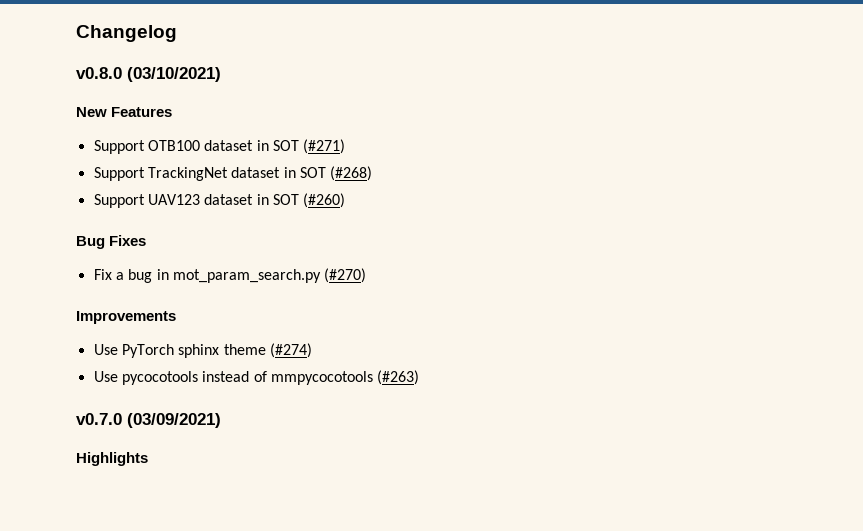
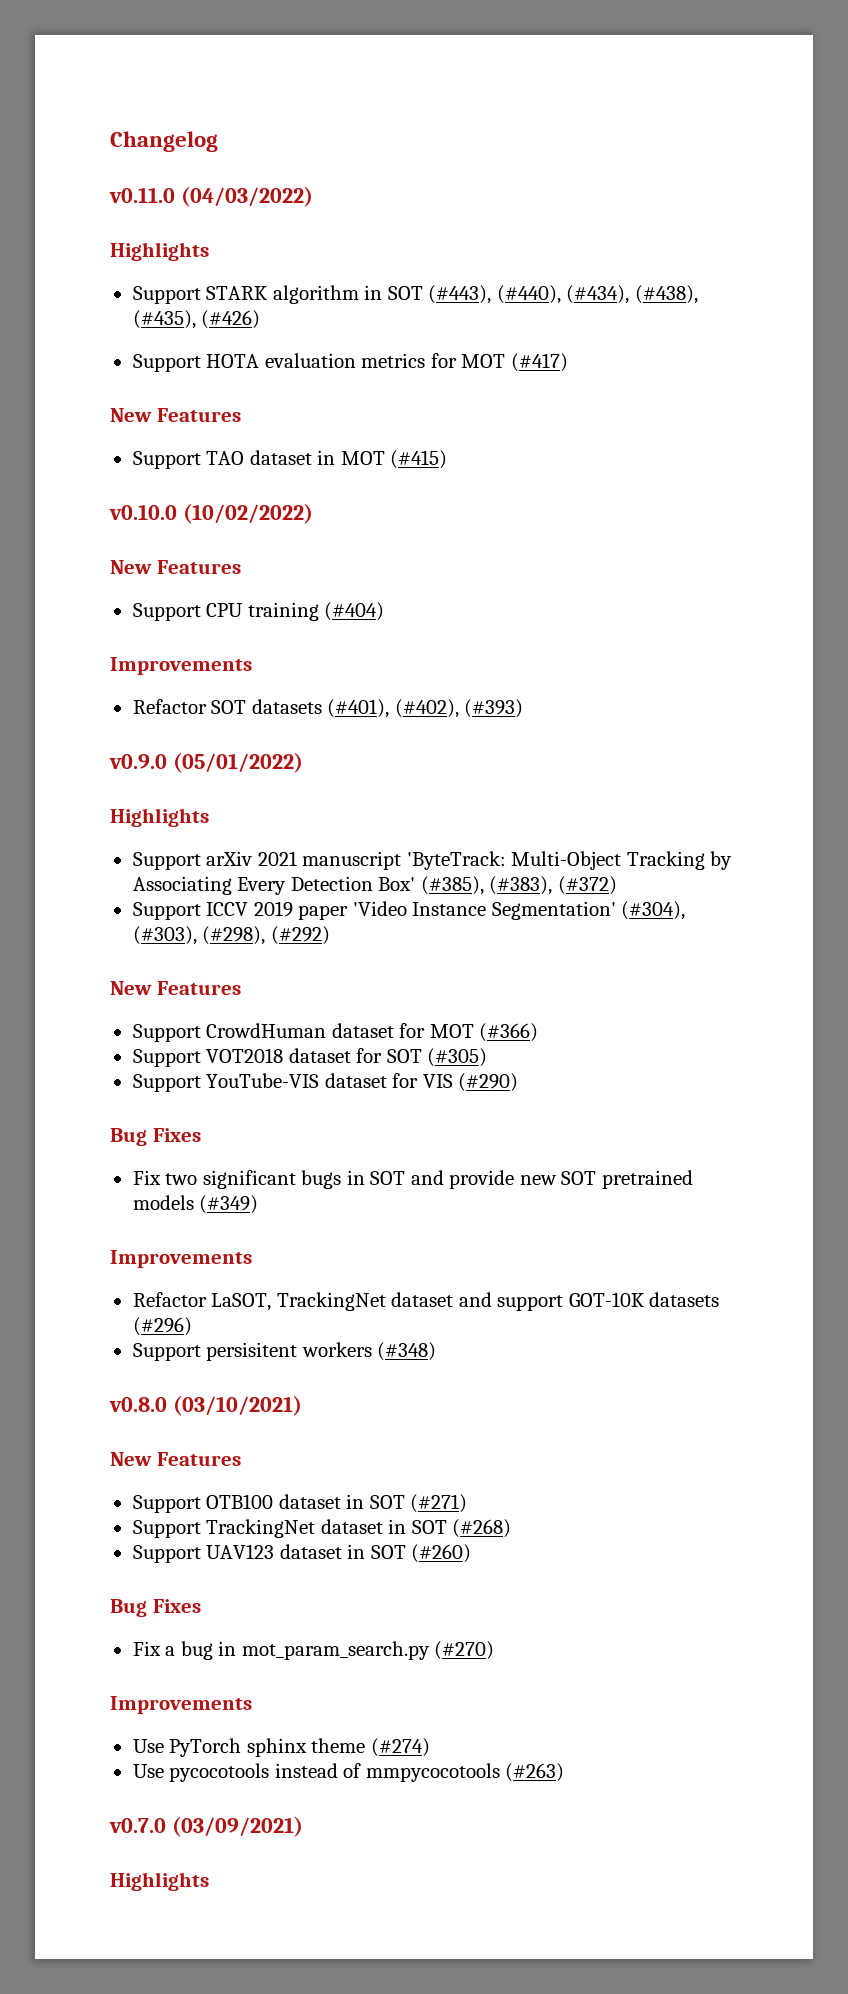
(177, 33) none -> [109,186,313,207] [110,242,209,261] [132,285,698,304] [132,310,261,329] [132,353,568,372] [110,408,241,422] [132,450,448,469] [109,503,313,524] [110,560,241,574] [132,602,385,621] [110,657,252,675] [132,699,524,718] [109,752,303,773] [110,808,209,827] [132,851,733,870] [132,876,617,895] [132,901,686,920] [132,926,330,945] [110,981,241,995] [132,1023,539,1042] [132,1048,488,1067] [132,1073,519,1092] [110,1128,201,1146] [132,1170,693,1189] [132,1195,259,1214] [110,1250,252,1268] [132,1292,720,1311] [132,1317,192,1336] [132,1342,437,1361] // v0.11.0 (04/03/2022) // Highlights // Support STARK algorithm in SOT (#443), (#440), (#434), (#438), (#435), (#426) // Support HOTA evaluation metrics for MOT (#417) // New Features // Support TAO dataset in MOT (#415) // v0.10.0 (10/02/2022) // New Features // Support CPU training (#404) // Improvements // Refactor SOT datasets (#401), (#402), (#393) // v0.9.0 (05/01/2022) // Highlights // Support arXiv 2021 manuscript 'ByteTrack: Multi-Object Tracking by Associating Every Detection Box' (#385), (#383), (#372) // Support ICCV 2019 paper 'Video Instance Segmentation' (#304), (#303), (#298), (#292) // New Features // Support CrowdHuman dataset for MOT (#366) // Support VOT2018 dataset for SOT (#305) // Support YouTube-VIS dataset for VIS (#290) // Bug Fixes // Fix two significant bugs in SOT and provide new SOT pretrained models (#349) // Improvements // Refactor LaSOT, TrackingNet dataset and support GOT-10K datasets (#296) // Support persisitent workers (#348)

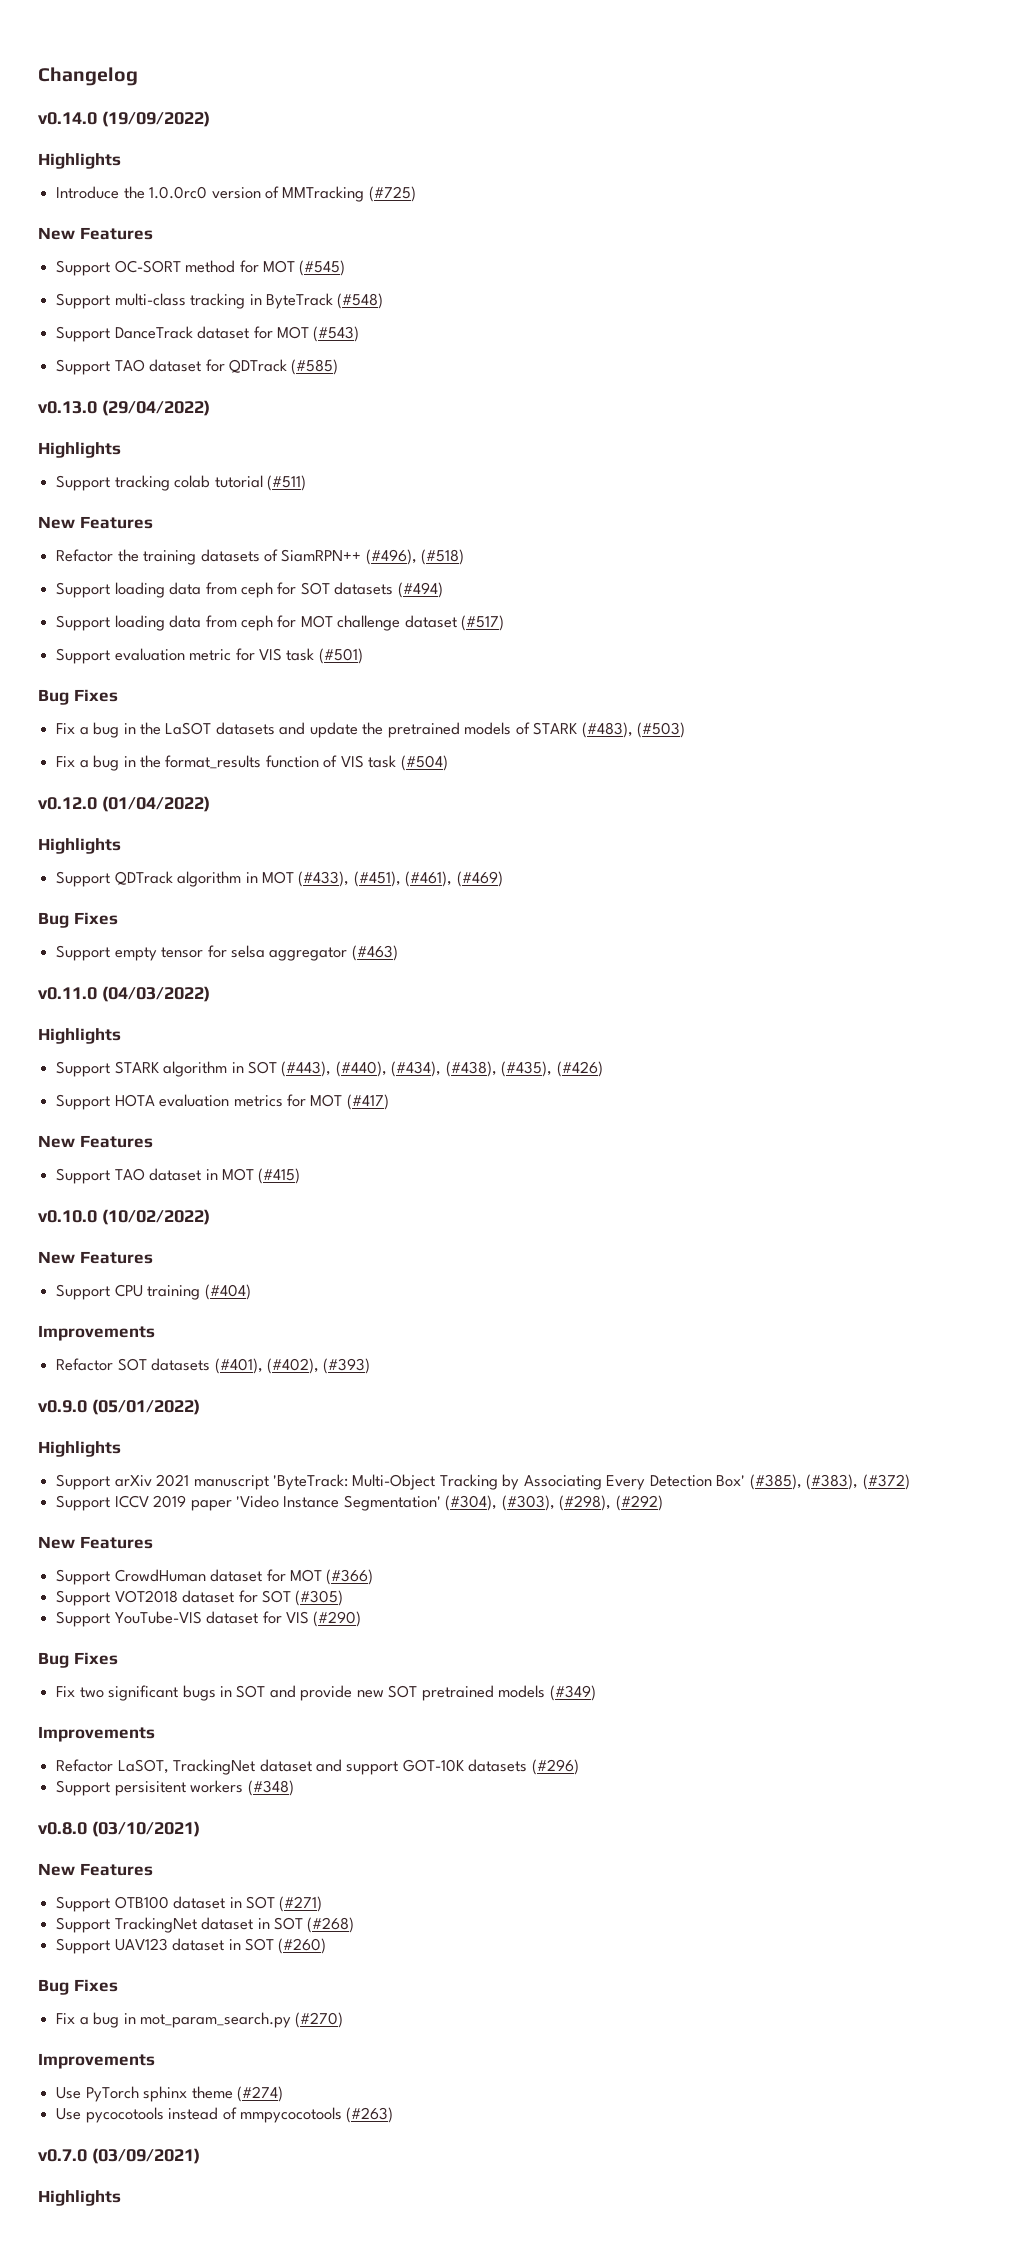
(218, 141) none -> [38,111,210,127] [38,153,121,169] [56,186,416,202] [38,227,153,240] [56,260,346,276] [56,293,384,309] [56,326,360,342] [56,359,339,375] [38,400,210,416] [38,442,121,458] [56,475,306,491] [38,516,153,529] [56,549,465,565] [56,582,443,598] [56,615,505,631] [56,648,363,664] [38,689,118,705] [56,722,685,738] [56,755,448,771] [38,796,210,812] [38,838,121,854] [56,871,503,887] [38,912,118,928] [56,945,398,961] // v0.14.0 (19/09/2022) // Highlights // Introduce the 1.0.0rc0 version of MMTracking (#725) // New Features // Support OC-SORT method for MOT (#545) // Support multi-class tracking in ByteTrack (#548) // Support DanceTrack dataset for MOT (#543) // Support TAO dataset for QDTrack (#585) // v0.13.0 (29/04/2022) // Highlights // Support tracking colab tutorial (#511) // New Features // Refactor the training datasets of SiamRPN++ (#496), (#518) // Support loading data from ceph for SOT datasets (#494) // Support loading data from ceph for MOT challenge dataset (#517) // Support evaluation metric for VIS task (#501) // Bug Fixes // Fix a bug in the LaSOT datasets and update the pretrained models of STARK (#483), (#503) // Fix a bug in the format_results function of VIS task (#504) // v0.12.0 (01/04/2022) // Highlights // Support QDTrack algorithm in MOT (#433), (#451), (#461), (#469) // Bug Fixes // Support empty tensor for selsa aggregator (#463)

